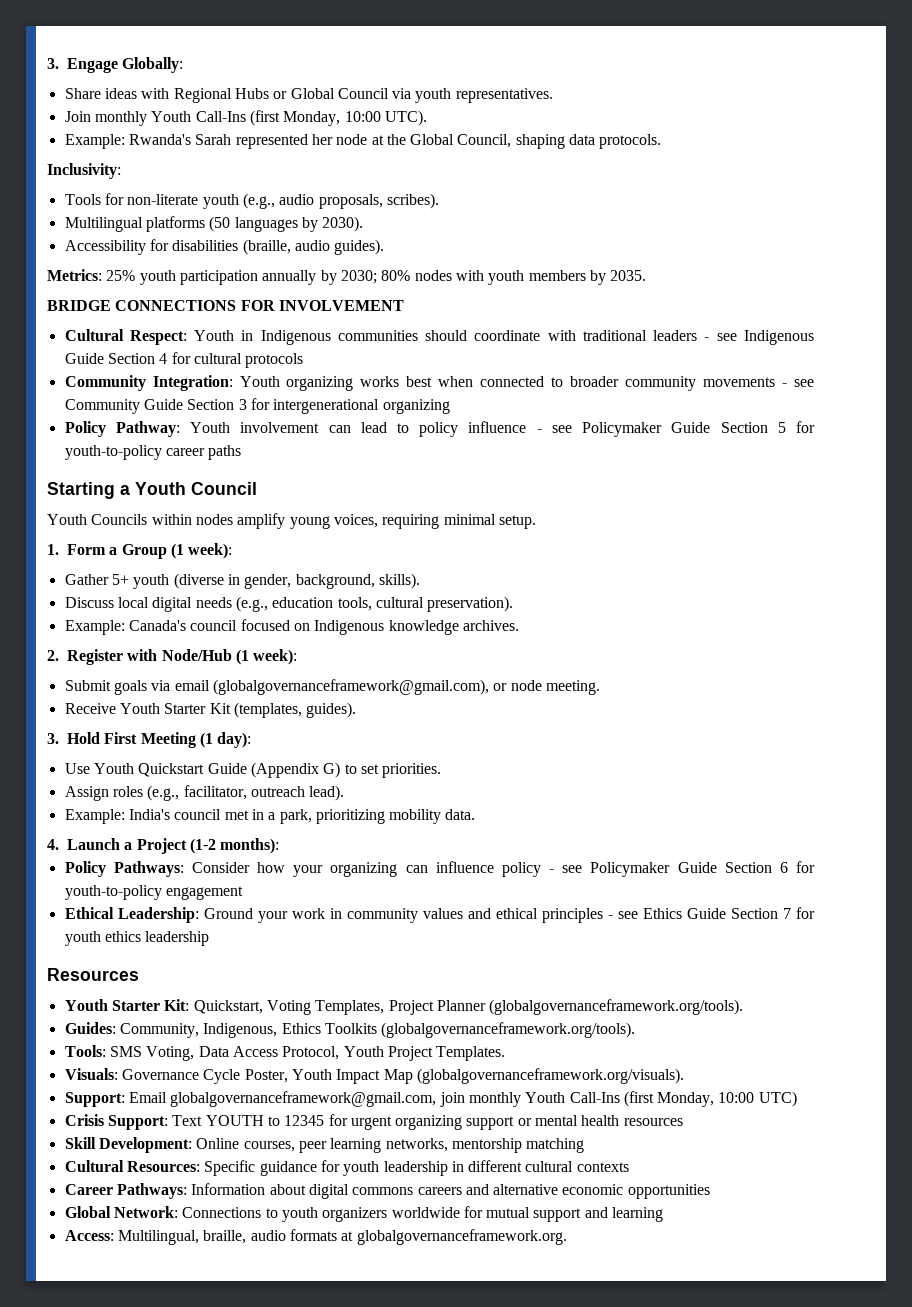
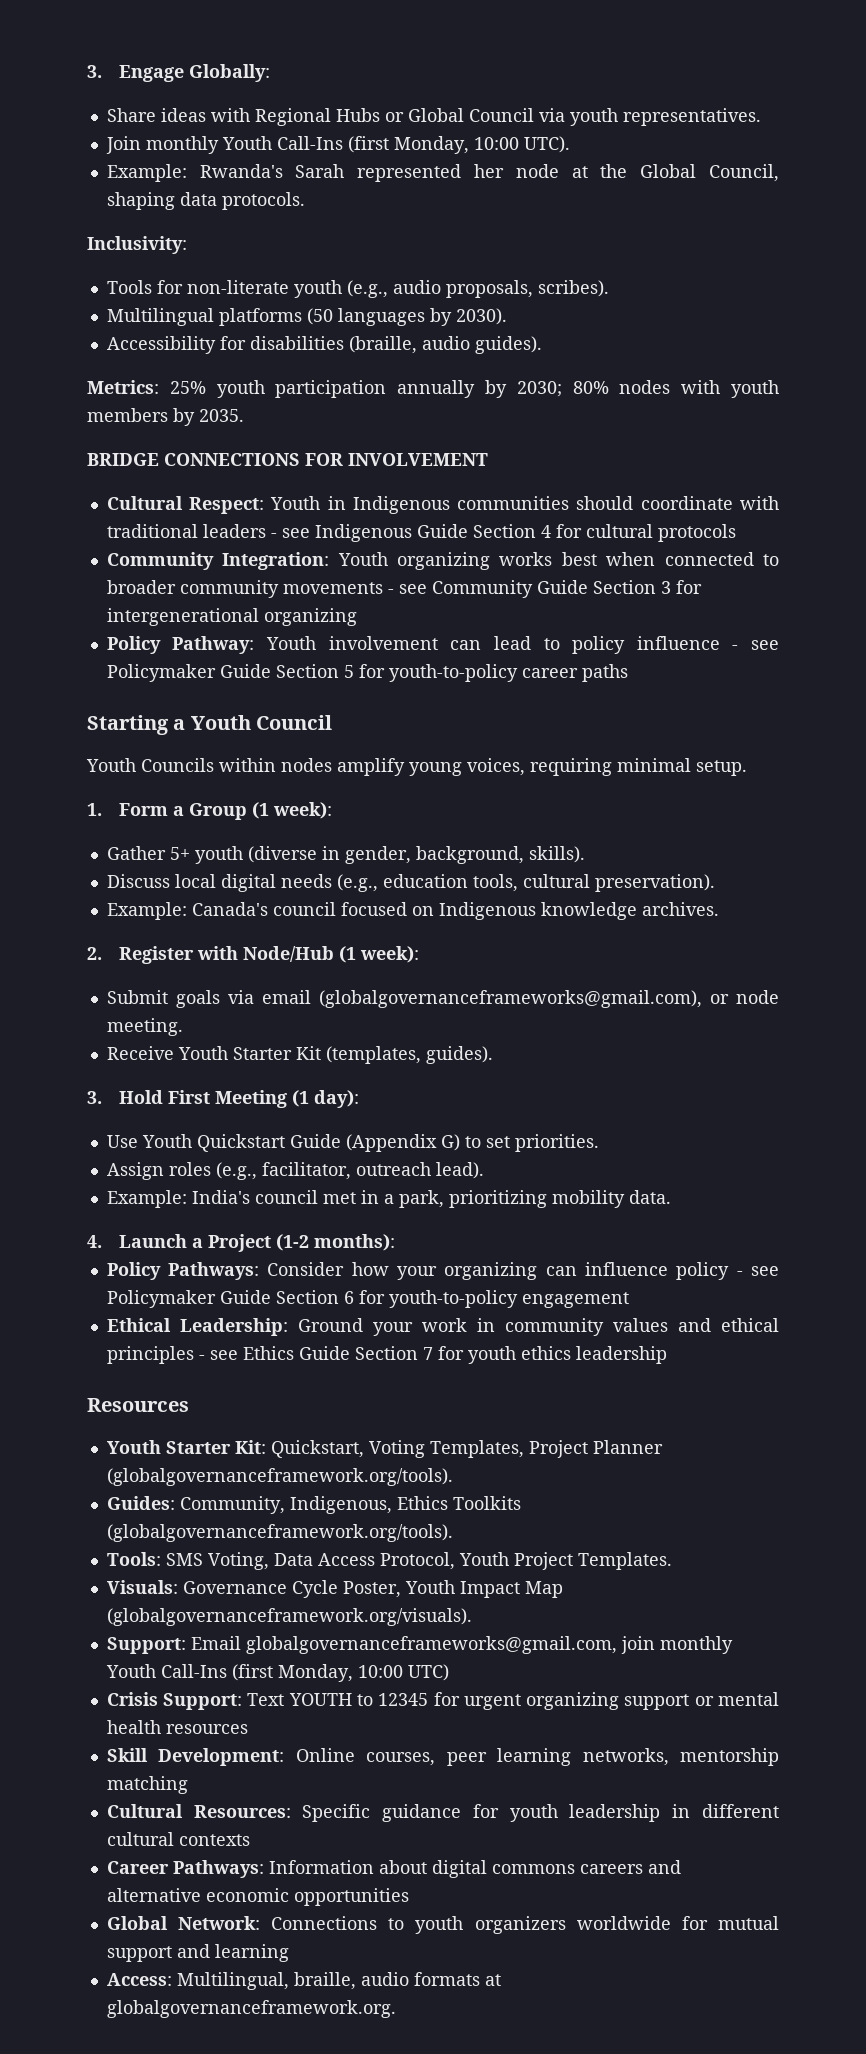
[212,679,489,695] (globalgovernanceframework@gmail.com), -> [318,990,702,1008] (globalgovernanceframeworks@gmail.com),
[170,1091,437,1107] globalgovernanceframework@gmail.com, -> [245,1636,617,1654] globalgovernanceframeworks@gmail.com,

